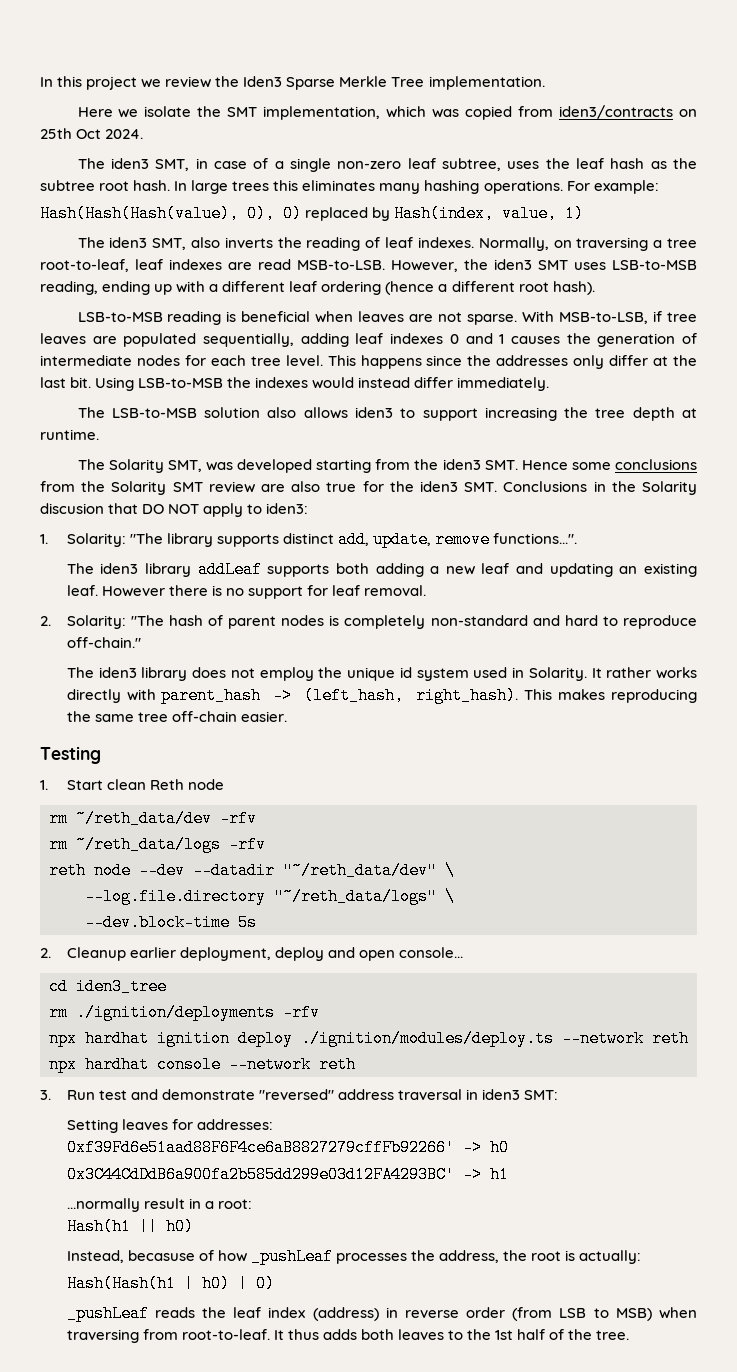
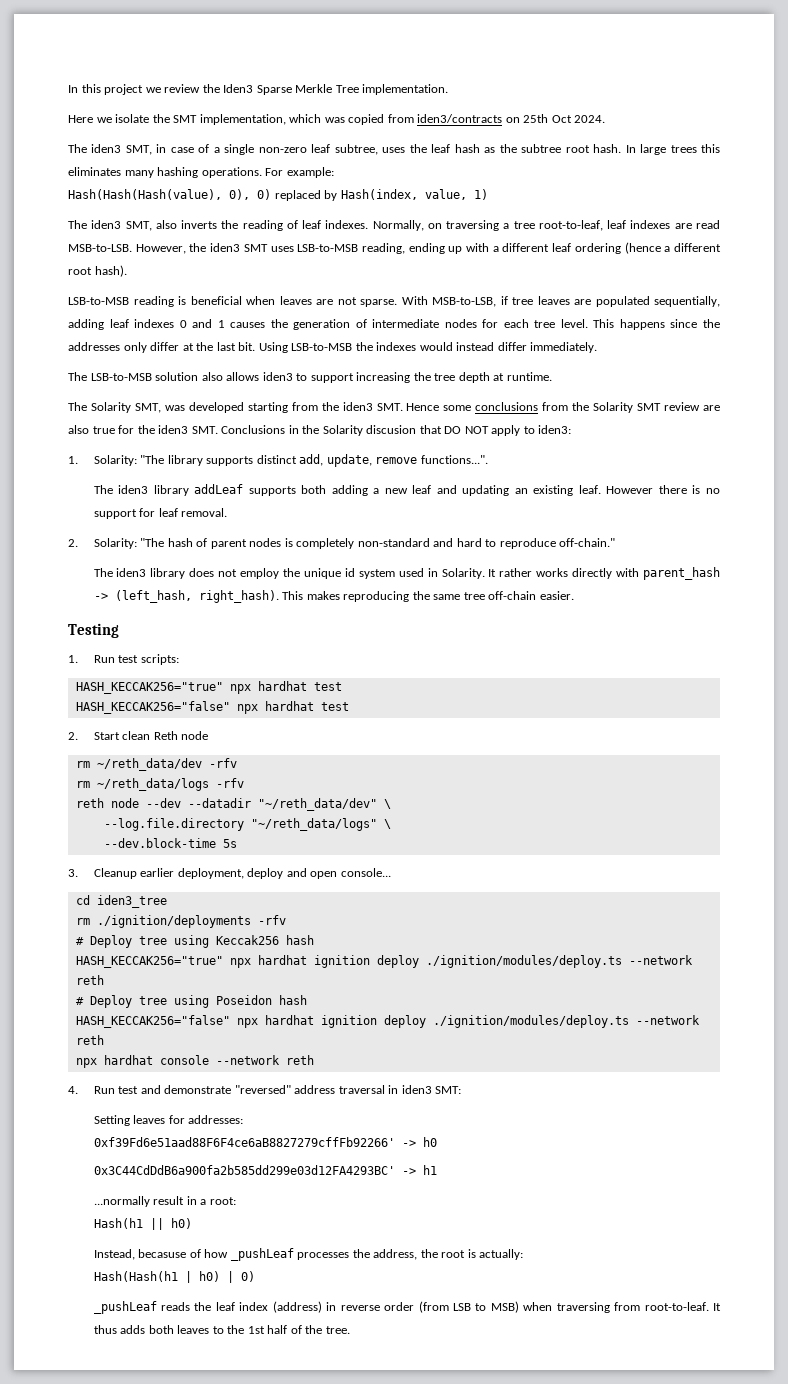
(48, 785) none -> [93,654,179,665] [75,681,342,694] [75,701,349,714] [68,732,78,740] Run test scripts: // HASH_KECCAK256="true" npx hardhat test // HASH_KECCAK256="false" npx hardhat test // 2.
[40,948,51,958] 2. -> [68,869,78,877] 3.
(320, 1012) none -> [75,935,314,948] [75,955,693,968] [75,975,104,985] [75,995,307,1008] [75,1015,230,1028] # Deploy tree using Keccak256 hash // HASH_KECCAK256="true" npx hardhat ignition deploy ./ignition/modules/deploy.ts --network reth // # Deploy tree using Poseidon hash // HASH_KECCAK256="false"
[40,1090,51,1100] 3. -> [68,1086,78,1094] 4.

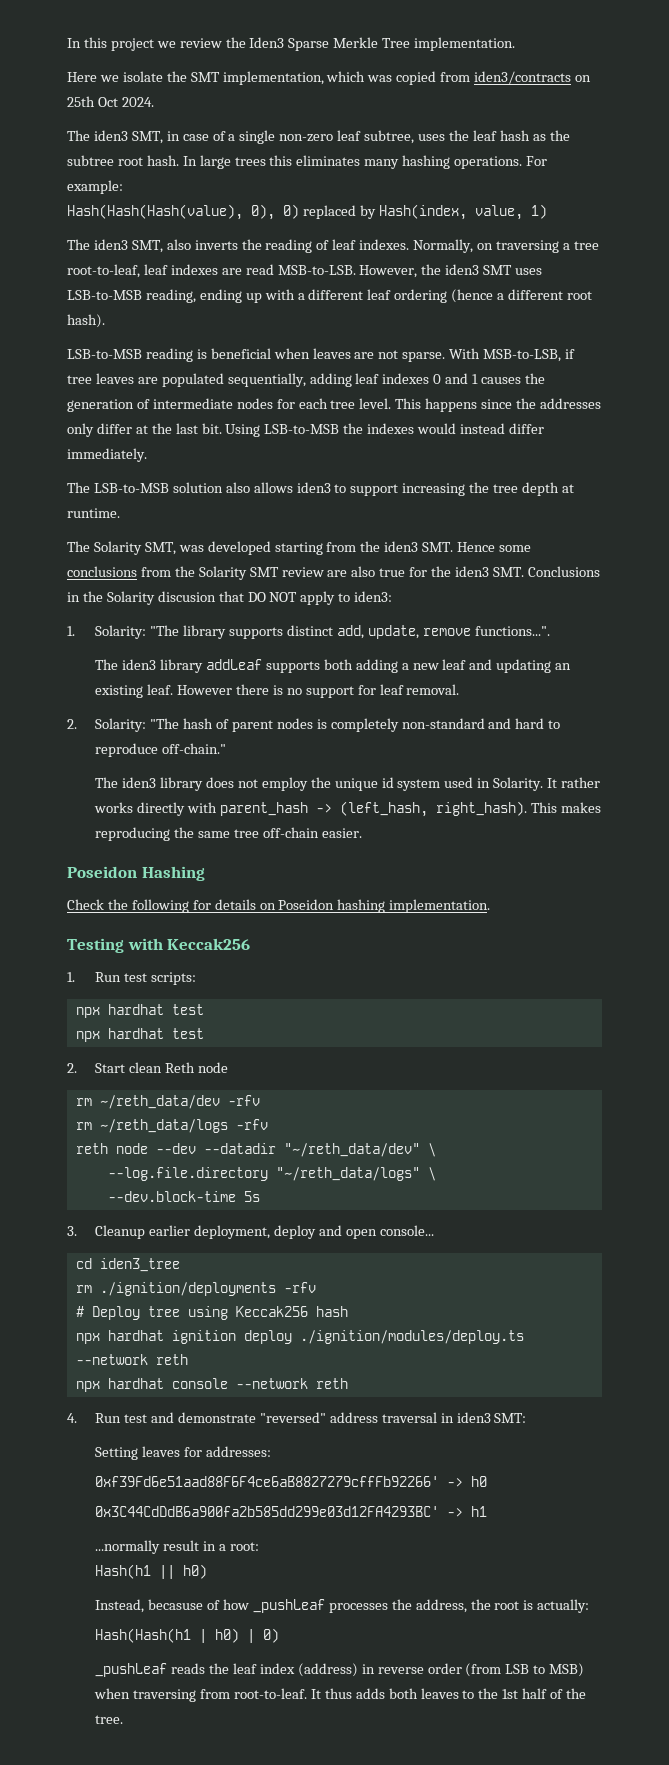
(574, 595) none -> [67,866,205,881] [67,899,491,913] // Poseidon Hashing // Check the following for details on Poseidon hashing implementation.
(119, 630) none -> [127,938,251,950] with Keccak256
[75,681,342,694] [75,701,230,714] HASH_KECCAK256="true" npx hardhat test // HASH_KECCAK256="false" -> [75,1004,204,1018] npx hardhat test //
[75,955,693,968] [75,975,104,985] [75,995,307,1008] [75,1015,230,1028] HASH_KECCAK256="true" npx hardhat ignition deploy ./ignition/modules/deploy.ts --network reth // # Deploy tree using Poseidon hash // HASH_KECCAK256="false" -> (348, 1311) none

